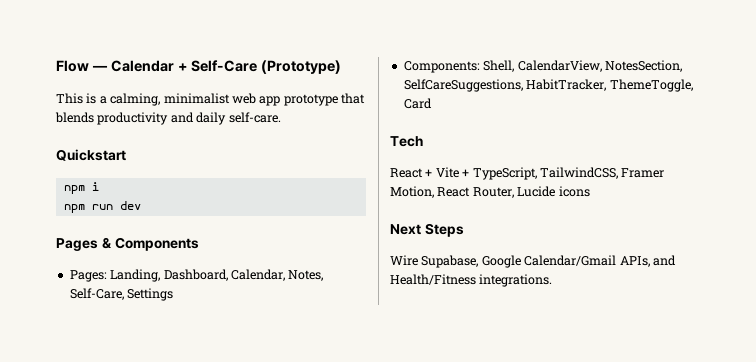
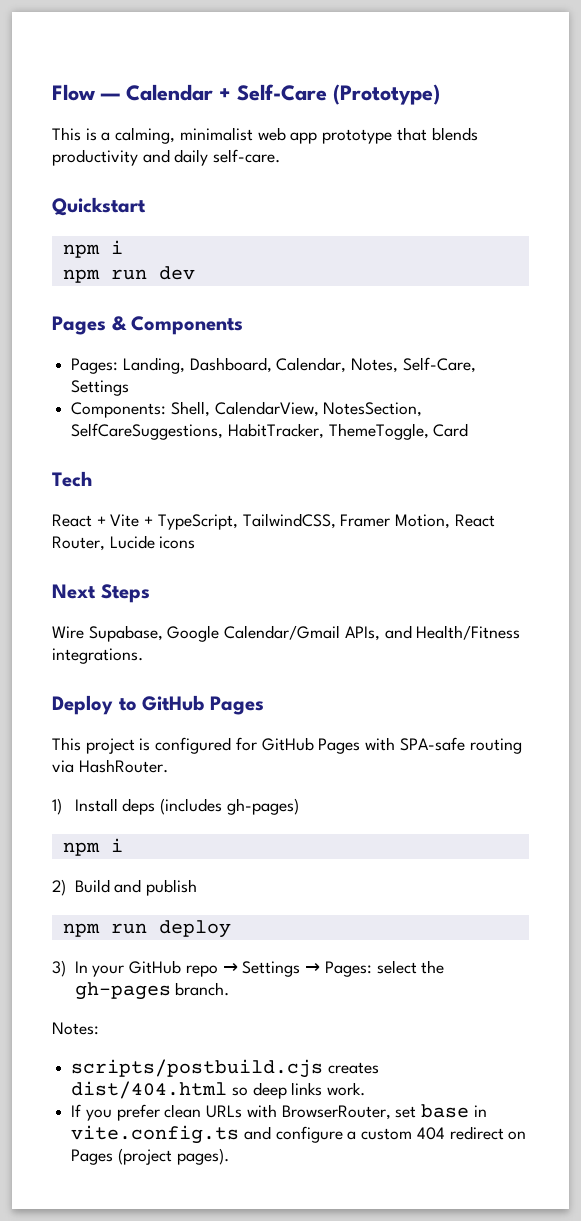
(553, 280) none -> [52,695,264,715] [52,737,522,754] [52,759,168,773] [52,798,299,815] [62,838,123,856] [52,879,198,896] [62,920,231,938] [52,960,445,977] [74,982,230,1000] [52,1022,99,1035] [71,1059,379,1078] [71,1081,366,1099] [71,1104,487,1121] [71,1125,527,1144] [71,1148,229,1165] // Deploy to GitHub Pages // This project is configured for GitHub Pages with SPA-safe routing via HashRouter. // 1) Install deps (includes gh-pages) // npm i // 2) Build and publish // npm run deploy // 3) In your GitHub repo → Settings → Pages: select the gh-pages branch. // Notes: // scripts/postbuild.cjs creates dist/404.html so deep links work. // If you prefer clean URLs with BrowserRouter, set base in vite.config.ts and configure a custom 404 redirect on Pages (project pages).

